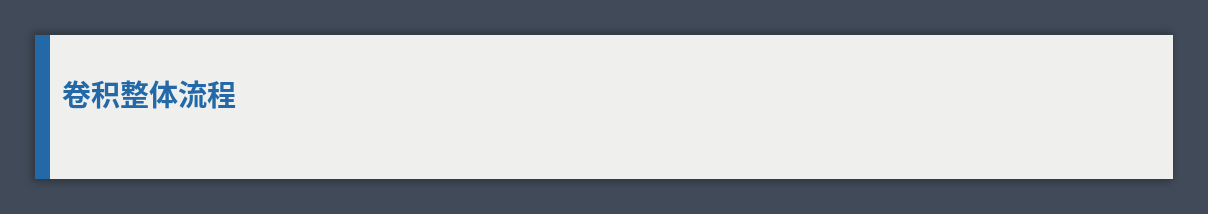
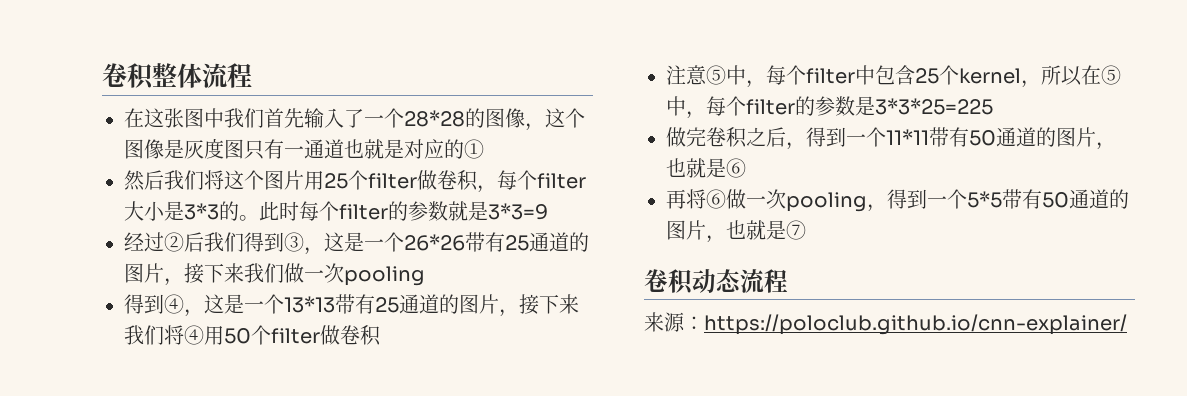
(236, 95) none -> [124,108,585,131] [124,138,484,160] [124,170,586,193] [124,201,548,221] [124,232,589,255] [124,263,425,286] [124,294,579,317] [124,325,381,346] [666,65,1121,88] [666,96,993,119] [666,127,1116,150] [666,158,746,178] [666,189,1129,212] [666,220,806,243] [644,269,788,295] [644,312,1127,335] // 在这张图中我们首先输入了一个28*28的图像，这个图像是灰度图只有一通道也就是对应的① // 然后我们将这个图片用25个filter做卷积，每个filter大小是3*3的。此时每个filter的参数就是3*3=9 // 经过②后我们得到③，这是一个26*26带有25通道的图片，接下来我们做一次pooling // 得到④，这是一个13*13带有25通道的图片，接下来我们将④用50个filter做卷积 // 注意⑤中，每个filter中包含25个kernel，所以在⑤中，每个filter的参数是3*3*25=225 // 做完卷积之后，得到一个11*11带有50通道的图片，也就是⑥ // 再将⑥做一次pooling，得到一个5*5带有50通道的图片，也就是⑦ // 卷积动态流程 // 来源：https://poloclub.github.io/cnn-explainer/

